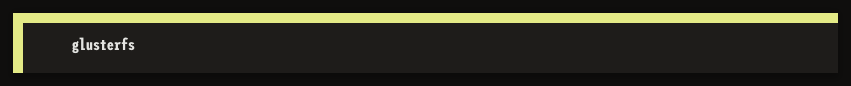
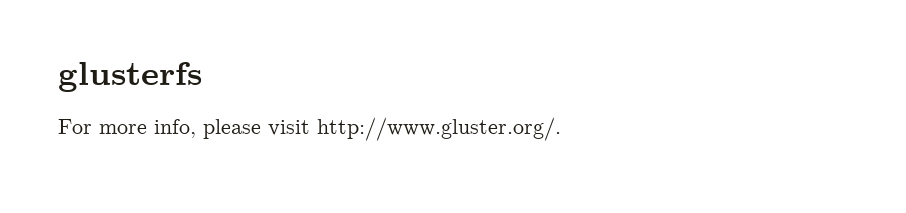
(135, 45) none -> [58,117,561,141] // For more info, please visit http://www.gluster.org/.

